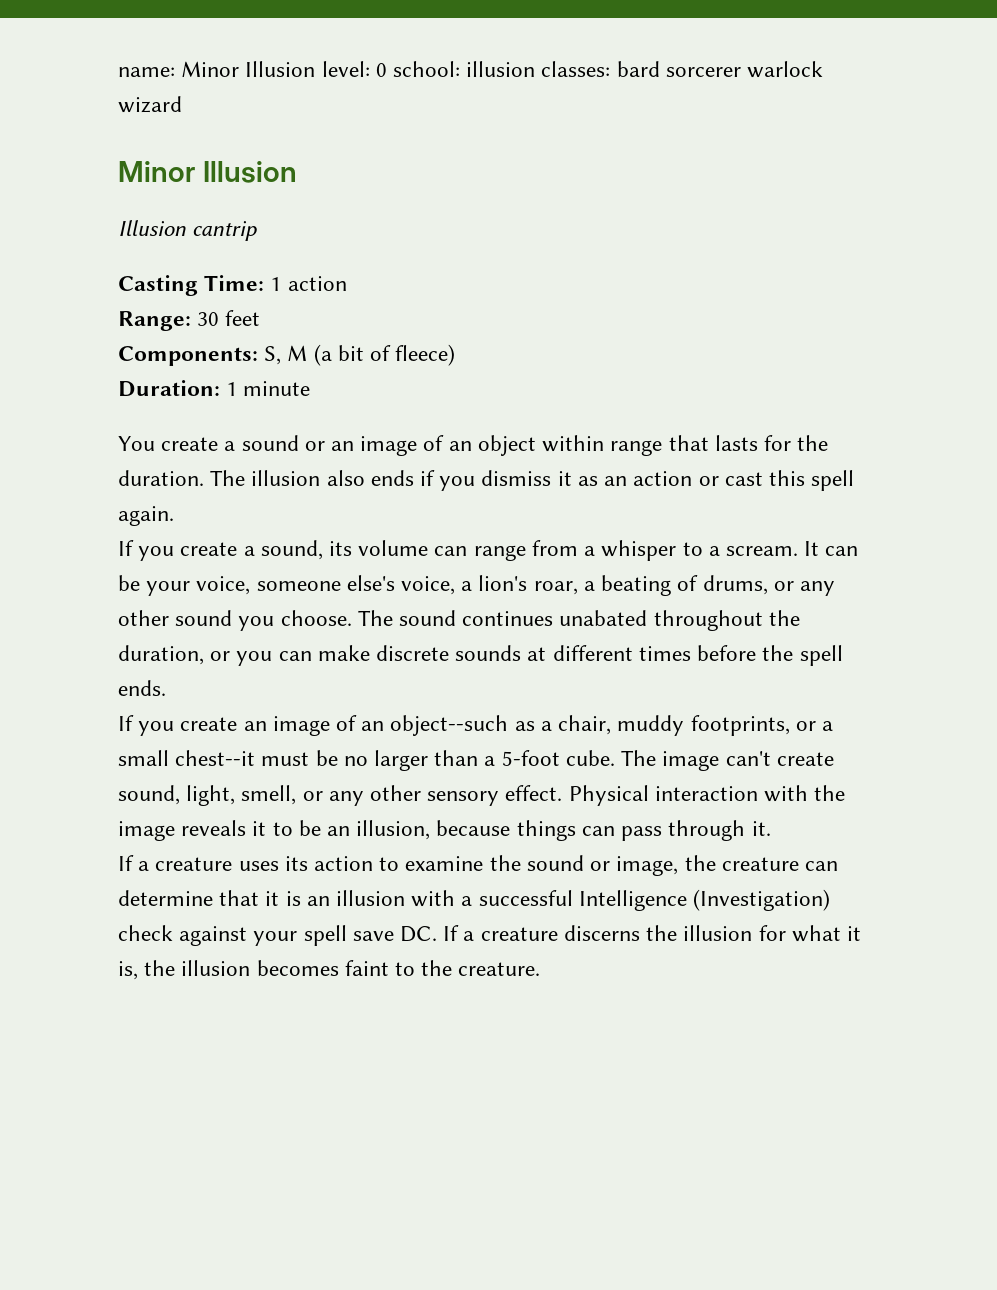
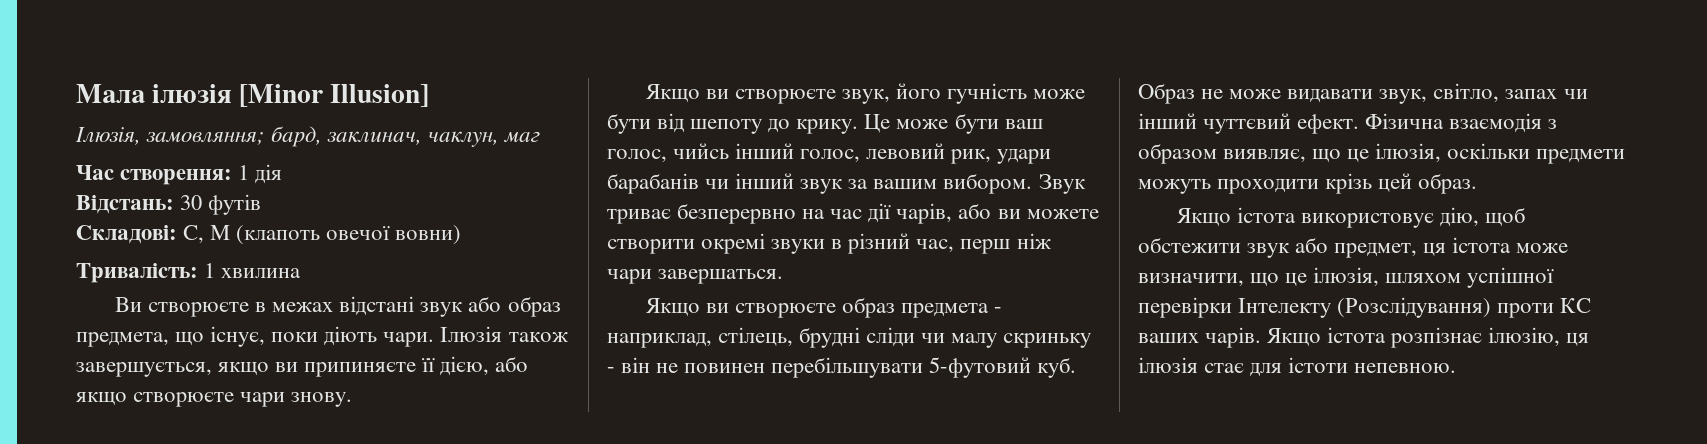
[118,61,824,78] [118,96,182,113] [118,161,297,183] [118,220,258,241] [118,275,347,296] [118,310,261,331] [118,344,456,366] [118,380,311,397] [118,435,829,456] [118,470,855,491] [118,506,174,526] [118,540,859,561] [118,575,835,596] [118,610,800,631] [118,645,843,666] [118,680,166,696] [118,715,833,736] [118,750,834,771] [118,785,846,806] [118,820,771,841] [118,855,838,876] [118,889,831,911] [118,925,861,946] [118,960,541,980] name: Minor Illusion level: 0 school: illusion classes: bard sorcerer warlock wizard // Minor Illusion // Illusion cantrip // Casting Time: 1 action // Range: 30 feet // Components: S, M (a bit of fleece) // Duration: 1 minute // You create a sound or an image of an object within range that lasts for the duration. The illusion also ends if you dismiss it as an action or cast this spell again. // If you create a sound, its volume can range from a whisper to a scream. It can be your voice, someone else's voice, a lion's roar, a beating of drums, or any other sound you choose. The sound continues unabated throughout the duration, or you can make discrete sounds at different times before the spell ends. // If you create an image of an object--such as a chair, muddy footprints, or a small chest--it must be no larger than a 5-foot cube. The image can't create sound, light, smell, or any other sensory effect. Physical interaction with the image reveals it to be an illusion, because things can pass through it. // If a creature uses its action to examine the sound or image, the creature can determine that it is an illusion with a successful Intelligence (Investigation) check against your spell save DC. If a creature discerns the illusion for what it is, the illusion becomes faint to the creature. -> [76,84,430,107] [75,126,541,147] [76,164,283,185] [76,194,262,215] [76,225,462,245] [76,263,302,283] [115,296,561,317] [76,326,568,347] [76,356,529,377] [76,392,353,407] [646,83,1086,104] [607,113,1043,134] [607,143,1052,164] [607,173,1086,194] [607,203,1099,224] [607,233,1051,254] [607,269,784,284] [646,297,1003,318] [607,327,1092,348] [607,357,1077,378] [1138,83,1588,104] [1138,113,1558,134] [1138,143,1626,164] [1138,173,1478,194] [1177,207,1526,228] [1138,237,1569,258] [1138,267,1555,288] [1138,297,1592,318] [1138,327,1590,348] [1138,357,1457,377] Мала ілюзія [Minor Illusion] // Ілюзія, замовляння; бард, заклинач, чаклун, маг // Час створення: 1 дія // Відстань: 30 футів // Складові: С, М (клапоть овечої вовни) // Тривалість: 1 хвилина // Ви створюєте в межах відстані звук або образ предмета, що існує, поки діють чари. Ілюзія також завершується, якщо ви припиняєте її дією, або якщо створюєте чари знову. // Якщо ви створюєте звук, його гучність може бути від шепоту до крику. Це може бути ваш голос, чийсь інший голос, левовий рик, удари барабанів чи інший звук за вашим вибором. Звук триває безперервно на час дії чарів, або ви можете створити окремі звуки в різний час, перш ніж чари завершаться. // Якщо ви створюєте образ предмета - наприклад, стілець, брудні сліди чи малу скриньку - він не повинен перебільшувати 5-футовий куб. Образ не може видавати звук, світло, запах чи інший чуттєвий ефект. Фізична взаємодія з образом виявляє, що це ілюзія, оскільки предмети можуть проходити крізь цей образ. // Якщо істота використовує дію, щоб обстежити звук або предмет, ця істота може визначити, що це ілюзія, шляхом успішної перевірки Інтелекту (Розслідування) проти КС ваших чарів. Якщо істота розпізнає ілюзію, ця ілюзія стає для істоти непевною.

